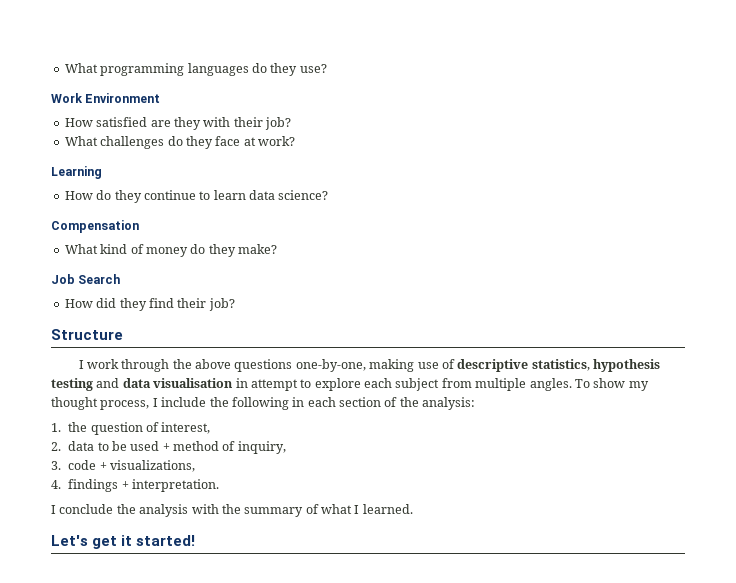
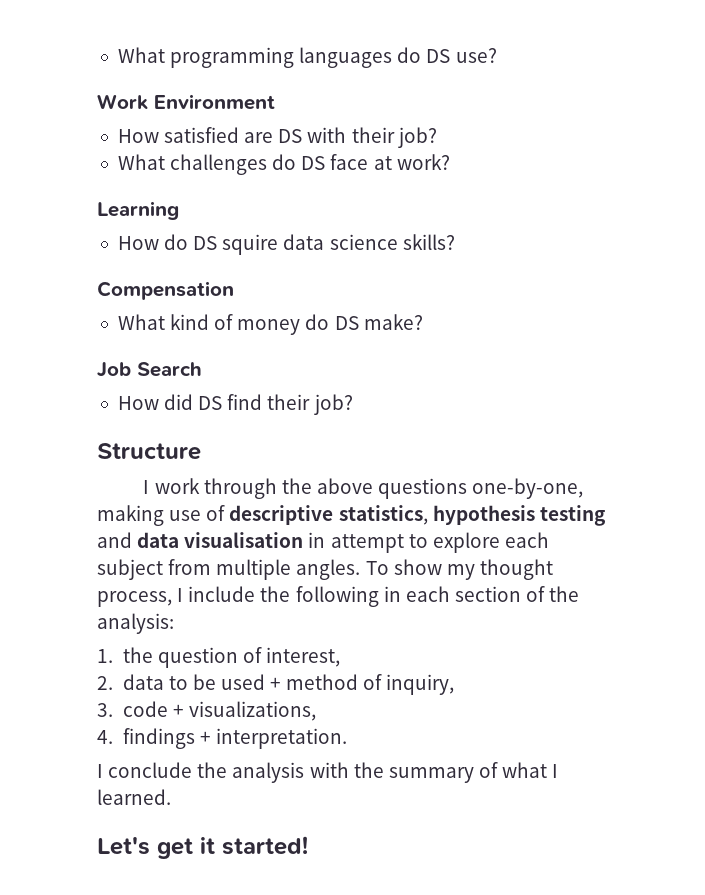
[270,63,298,76] they -> [426,49,451,63] DS
[173,117,201,130] they -> [278,129,303,143] DS
[185,136,213,149] they -> [301,156,326,170] DS
[114,190,329,203] they continue to learn data science? -> [193,234,455,255] DS squire data science skills?
[208,244,236,257] they -> [334,316,359,330] DS
[119,298,147,311] they -> [198,396,223,410] DS

